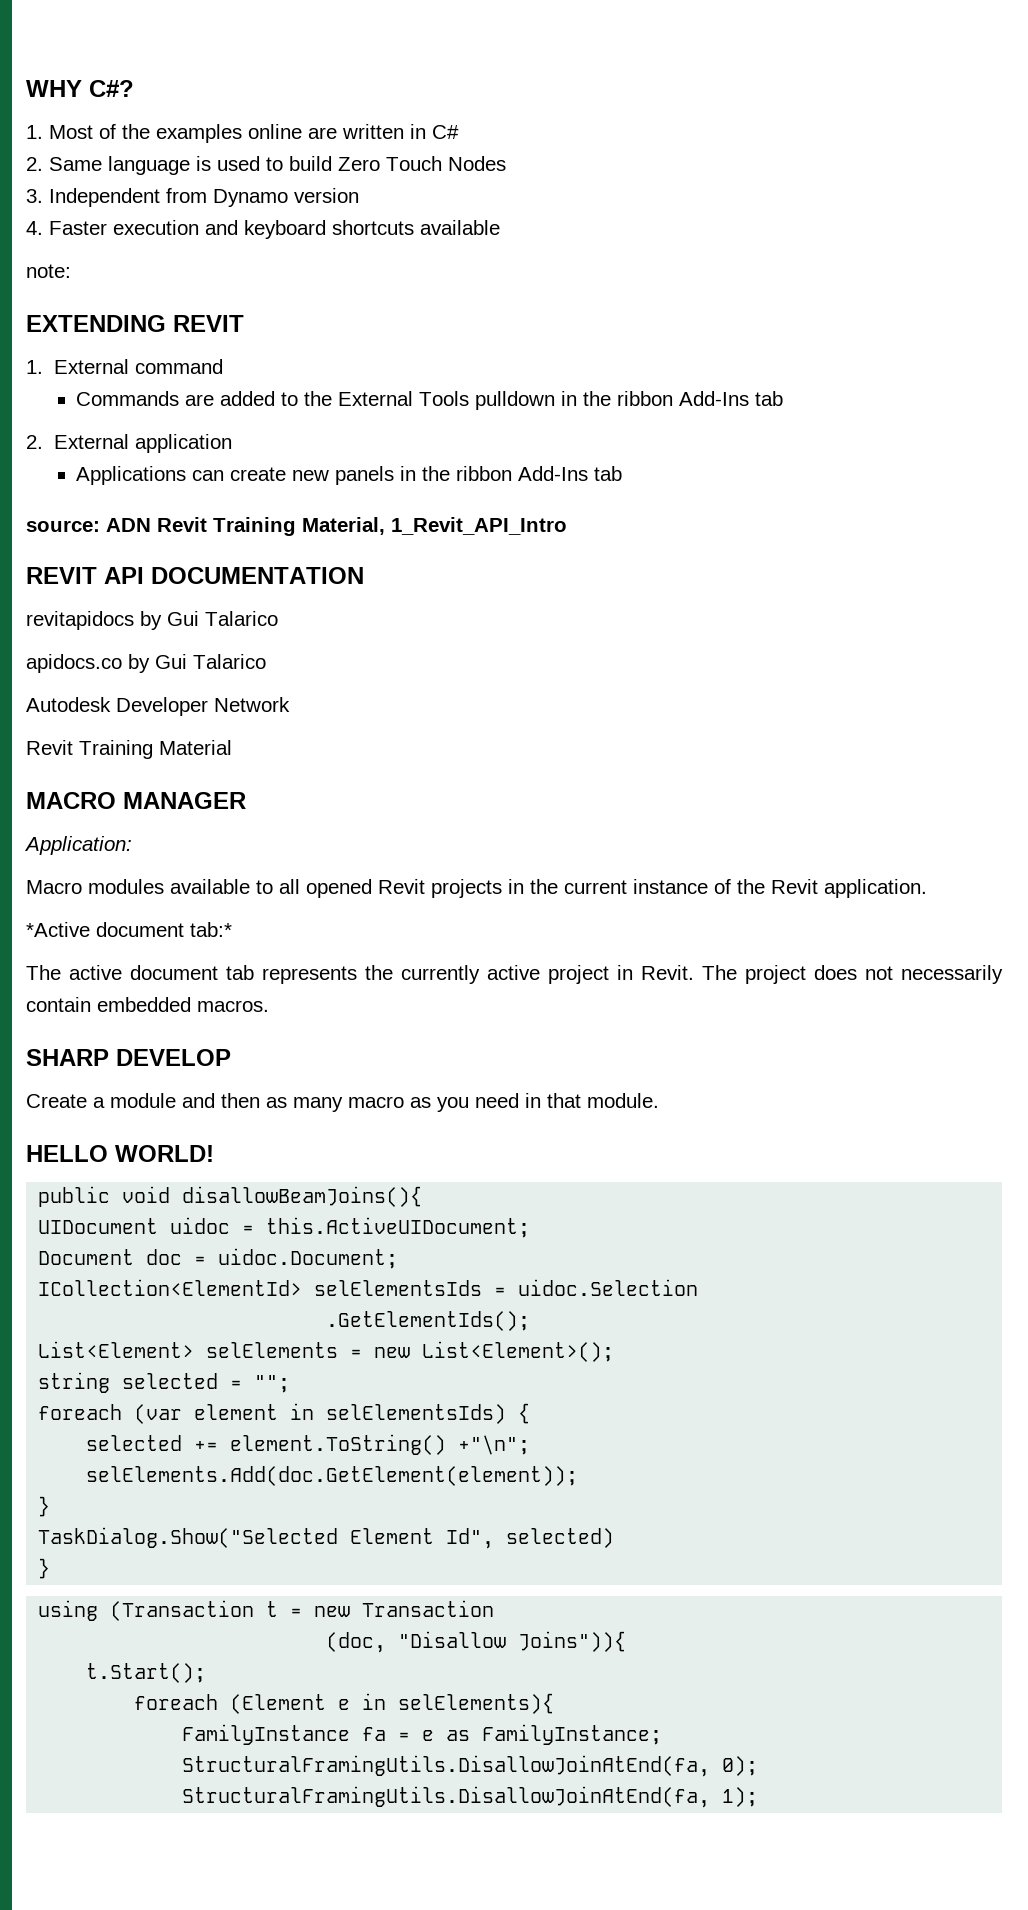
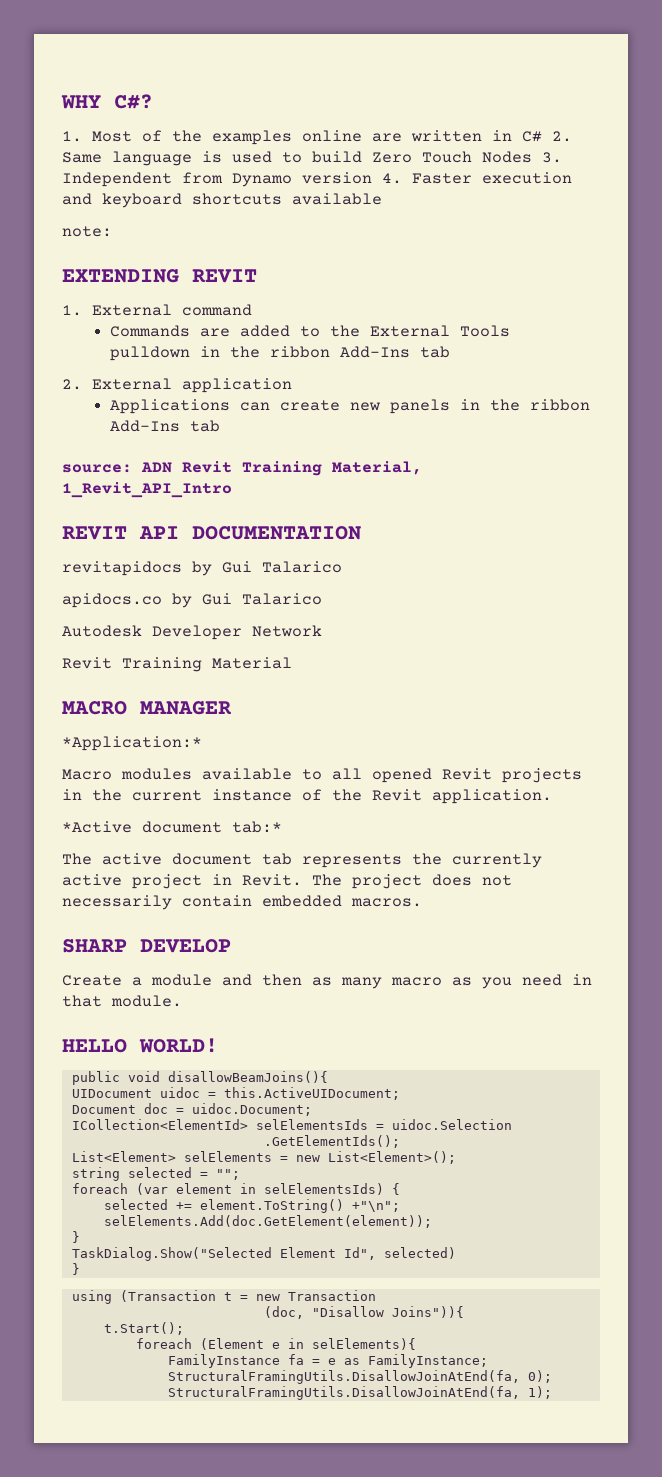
(459, 132) // -> (542, 136) none
(506, 163) // -> (532, 157) none
(359, 195) // -> (372, 178) none
[24,836,132,855] Application: -> [62,736,202,751] *Application:*

